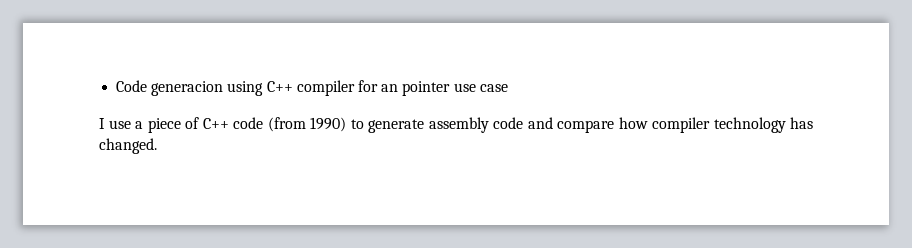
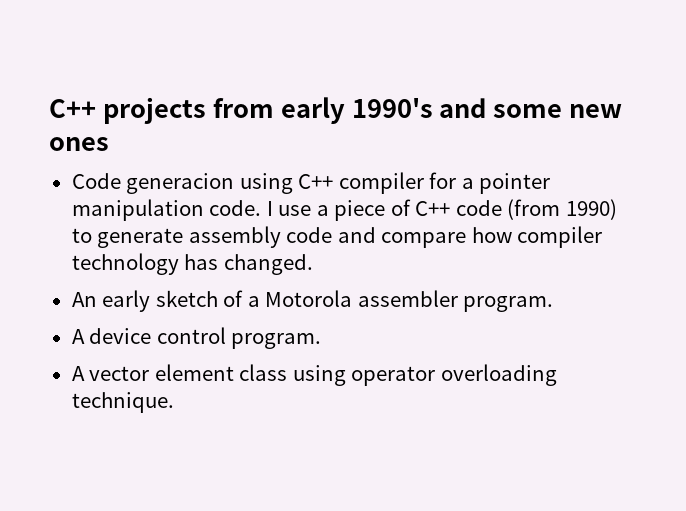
(116, 86) none -> [49,97,623,124] [49,137,109,151] C++ projects from early 1990's and some new ones //
[381,81,508,96] an pointer use case // -> [461,173,551,194] [71,199,262,221] a pointer manipulation code.
(157, 146) none -> [71,290,554,312] [71,327,322,349] [71,364,557,386] [71,392,174,413] // An early sketch of a Motorola assembler program. // A device control program. // A vector element class using operator overloading technique.

